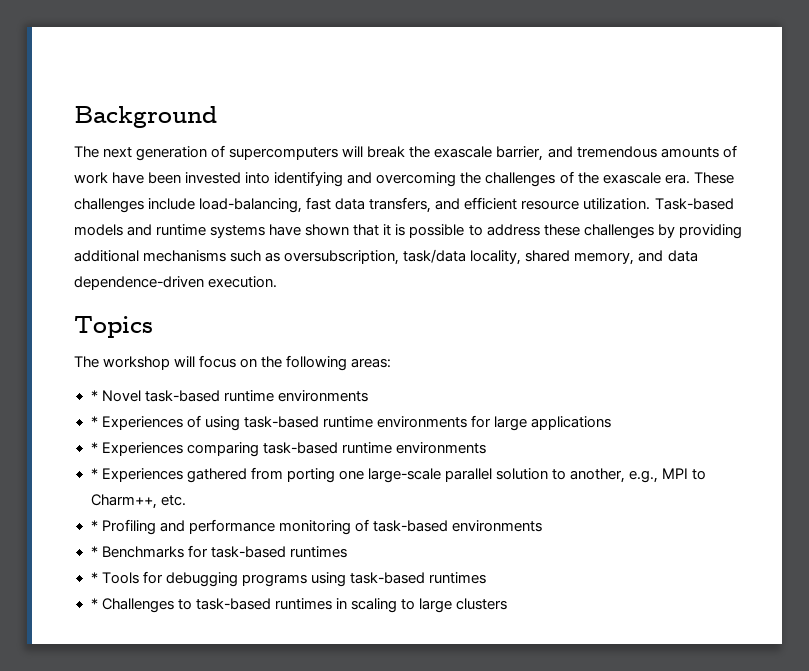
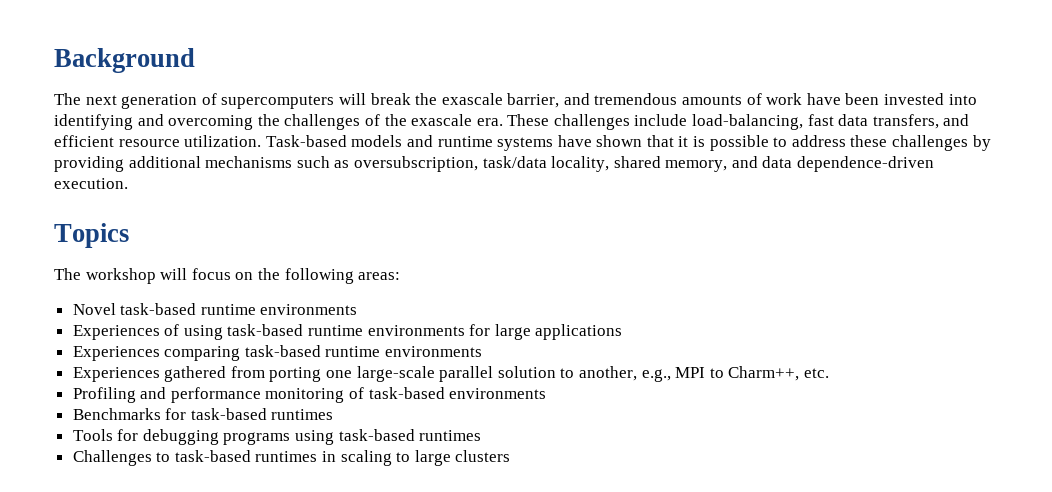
[90,390,98,401] * -> (401, 276) none
[90,416,98,427] * -> (358, 309) none
[90,442,98,453] * -> (623, 332) none
[90,468,98,479] * -> (483, 351) none
[90,520,98,531] * -> (829, 373) none
[90,546,98,557] * -> (547, 393) none
[90,572,98,583] * -> (334, 414) none
[90,598,98,609] * -> (482, 435) none

